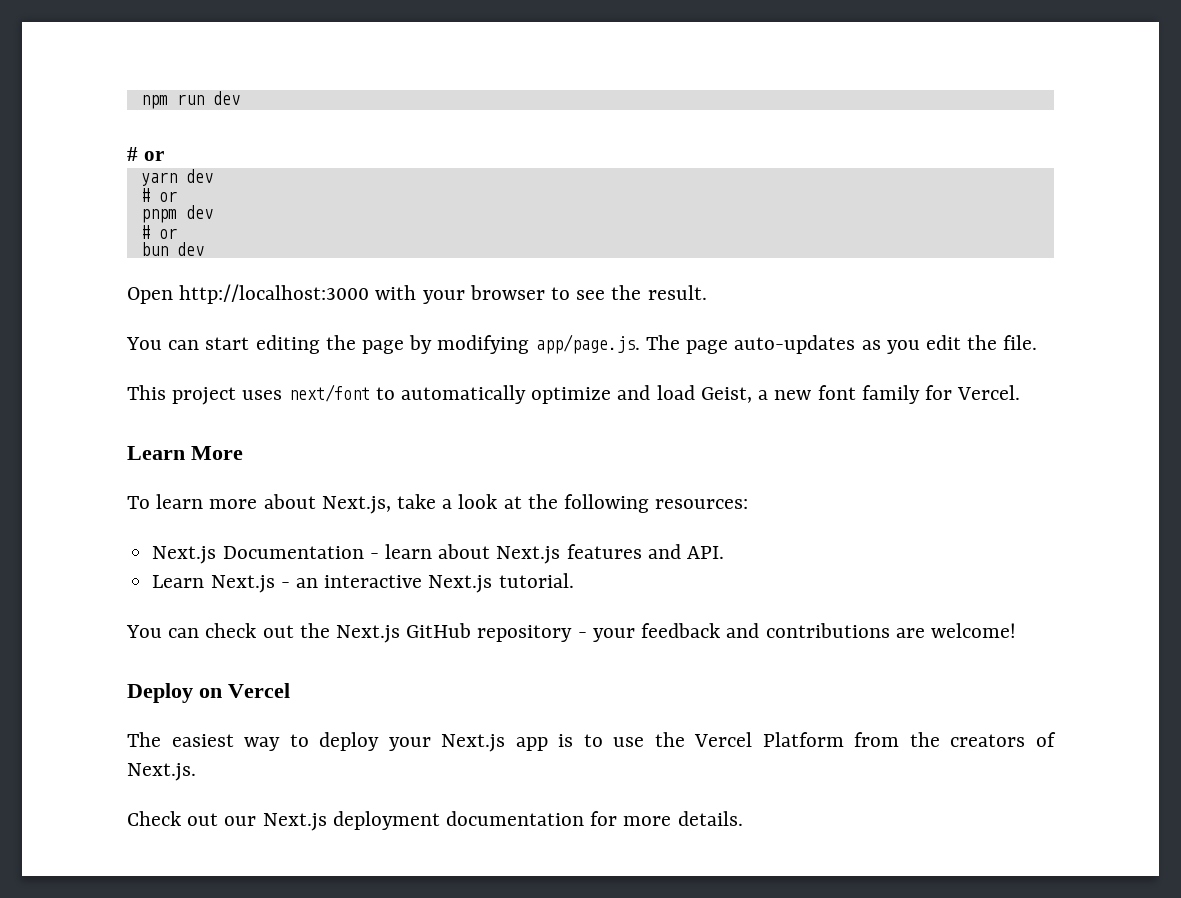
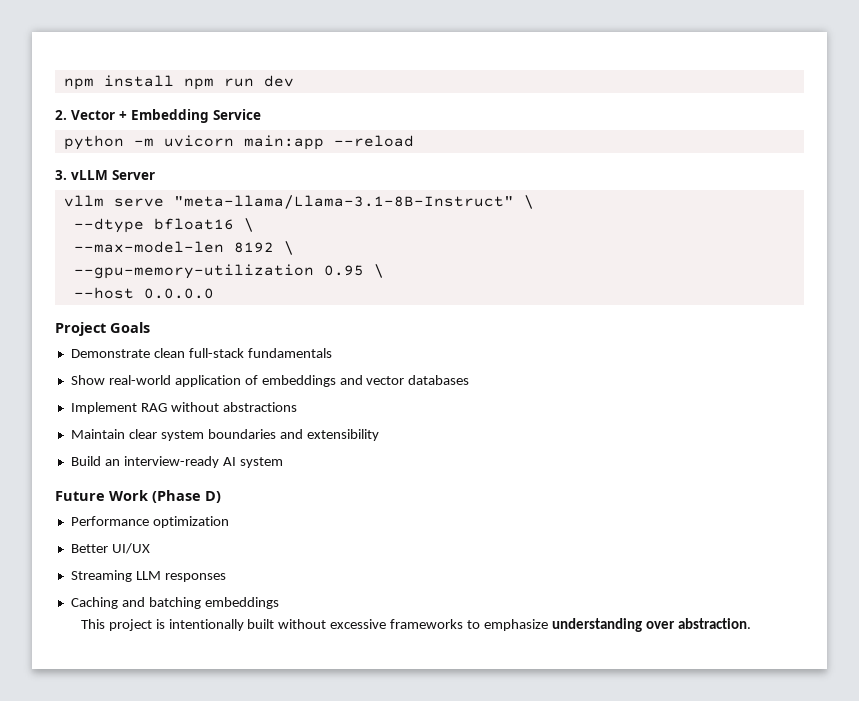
[140,95,168,109] npm -> [63,75,214,90] npm install npm
[127,147,164,161] [140,169,213,186] [140,188,177,202] [140,205,213,223] [140,225,177,239] [140,242,204,256] [127,284,707,304] [126,334,1038,354] [127,384,1021,405] [127,446,243,460] [127,494,749,514] [152,544,724,564] [152,573,574,593] [126,623,1016,643] [127,683,290,703] [127,732,1056,752] [127,763,196,781] [127,811,743,831] # or // yarn dev // # or // pnpm dev // # or // bun dev // Open http://localhost:3000 with your browser to see the result. // You can start editing the page by modifying app/page.js. The page auto-updates as you edit the file. // This project uses next/font to automatically optimize and load Geist, a new font family for Vercel. // Learn More // To learn more about Next.js, take a look at the following resources: // Next.js Documentation - learn about Next.js features and API. // Learn Next.js - an interactive Next.js tutorial. // You can check out the Next.js GitHub repository - your feedback and contributions are welcome! // Deploy on Vercel // The easiest way to deploy your Next.js app is to use the Vercel Platform from the creators of Next.js. // Check out our Next.js deployment documentation for more details. -> [55,109,261,123] [63,135,414,150] [55,170,155,180] [63,195,534,209] [73,218,254,233] [73,241,294,255] [73,264,384,279] [73,287,214,299] [55,322,150,336] [70,348,332,358] [70,375,470,387] [70,402,297,414] [70,429,379,441] [70,456,283,468] [55,490,221,503] [70,516,229,528] [70,543,150,554] [70,570,226,582] [70,597,279,609] [80,618,751,632] 2. Vector + Embedding Service // python -m uvicorn main:app --reload // 3. vLLM Server // vllm serve "meta-llama/Llama-3.1-8B-Instruct" \ // --dtype bfloat16 \ // --max-model-len 8192 \ // --gpu-memory-utilization 0.95 \ // --host 0.0.0.0 // Project Goals // Demonstrate clean full-stack fundamentals // Show real-world application of embeddings and vector databases // Implement RAG without abstractions // Maintain clear system boundaries and extensibility // Build an interview-ready AI system // Future Work (Phase D) // Performance optimization // Better UI/UX // Streaming LLM responses // Caching and batching embeddings // This project is intentionally built without excessive frameworks to emphasize understanding over abstraction.

